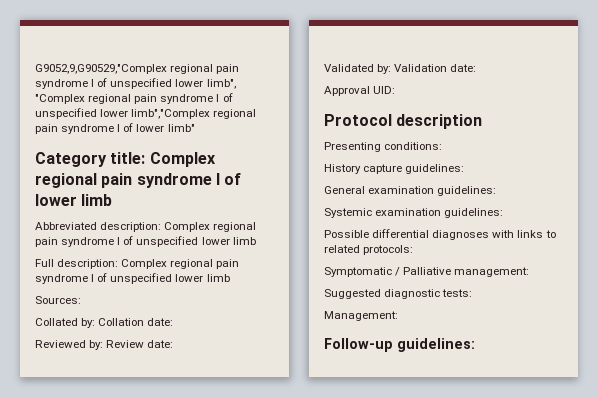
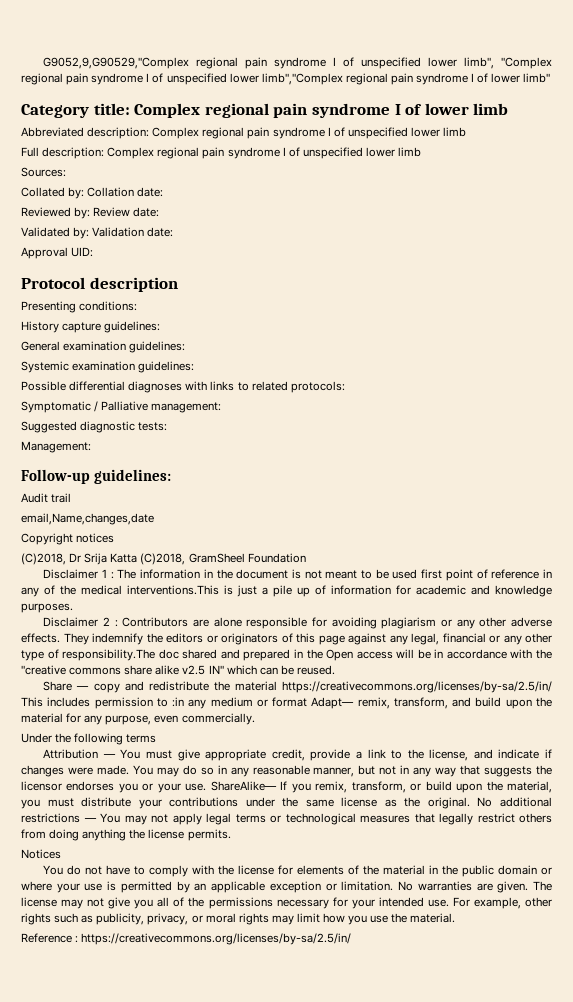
(475, 345) none -> [21,493,72,503] [21,513,154,525] [21,533,115,545] [21,553,306,565] [43,569,552,581] [21,585,552,597] [21,603,73,613] [43,617,552,629] [21,633,552,645] [21,649,552,661] [21,665,335,675] [43,681,552,693] [21,697,552,709] [21,713,255,725] [21,733,157,745] [43,749,552,761] [21,765,553,777] [21,781,552,793] [21,797,552,809] [21,813,552,825] [21,829,231,841] [21,849,61,859] [43,865,552,877] [21,881,552,893] [21,897,552,909] [21,913,456,925] [21,933,352,945] // Audit trail // email,Name,changes,date // Copyright notices // (C)2018, Dr Srija Katta (C)2018, GramSheel Foundation // Disclaimer 1 : The information in the document is not meant to be used first point of reference in any of the medical interventions.This is just a pile up of information for academic and knowledge purposes. // Disclaimer 2 : Contributors are alone responsible for avoiding plagiarism or any other adverse effects. They indemnify the editors or originators of this page against any legal, financial or any other type of responsibility.The doc shared and prepared in the Open access will be in accordance with the "creative commons share alike v2.5 IN" which can be reused. // Share — copy and redistribute the material https://creativecommons.org/licenses/by-sa/2.5/in/ This includes permission to :in any medium or format Adapt— remix, transform, and build upon the material for any purpose, even commercially. // Under the following terms // Attribution — You must give appropriate credit, provide a link to the license, and indicate if changes were made. You may do so in any reasonable manner, but not in any way that suggests the licensor endorses you or your use. ShareAlike— If you remix, transform, or build upon the material, you must distribute your contributions under the same license as the original. No additional restrictions — You may not apply legal terms or technological measures that legally restrict others from doing anything the license permits. // Notices // You do not have to comply with the license for elements of the material in the public domain or where your use is permitted by an applicable exception or limitation. No warranties are given. The license may not give you all of the permissions necessary for your intended use. For example, other rights such as publicity, privacy, or moral rights may limit how you use the material. // Reference : https://creativecommons.org/licenses/by-sa/2.5/in/

